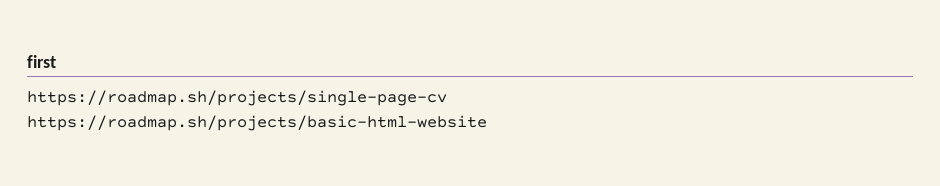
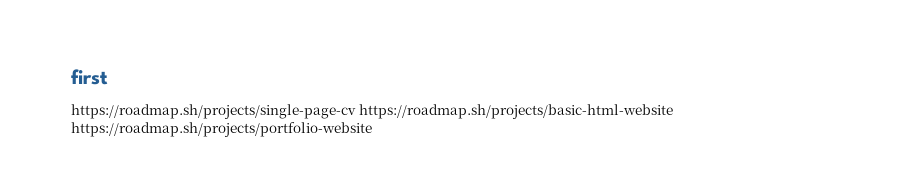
(487, 123) none -> [71,122,372,137] https://roadmap.sh/projects/portfolio-website

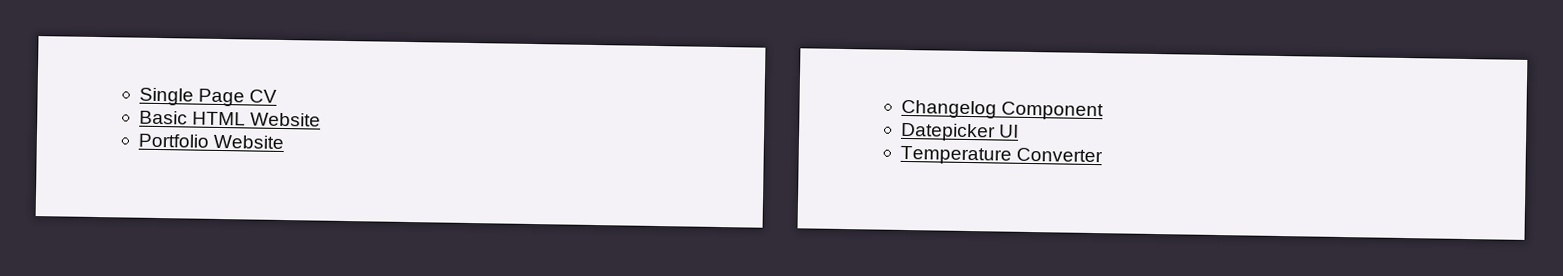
[71,69,108,85] [71,104,673,119] [71,122,372,137] first // https://roadmap.sh/projects/single-page-cv https://roadmap.sh/projects/basic-html-website https://roadmap.sh/projects/portfolio-website -> [138,87,278,107] [138,110,322,127] [137,133,285,150] [900,99,1105,121] [899,122,1020,142] [899,145,1104,165] Single Page CV // Basic HTML Website // Portfolio Website // Changelog Component // Datepicker UI // Temperature Converter

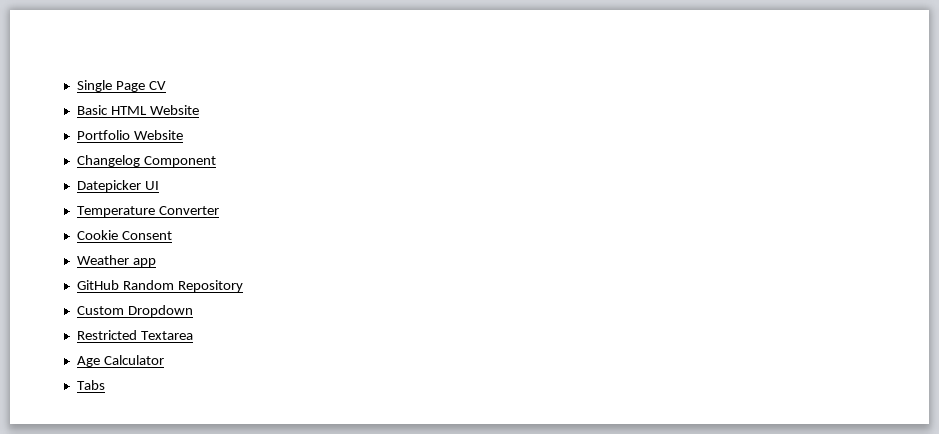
(1104, 155) none -> [76,230,172,240] [76,255,156,267] [76,280,243,292] [76,305,193,317] [76,330,193,340] [76,355,164,367] [76,380,105,390] // Cookie Consent // Weather app // GitHub Random Repository // Custom Dropdown // Restricted Textarea // Age Calculator // Tabs

